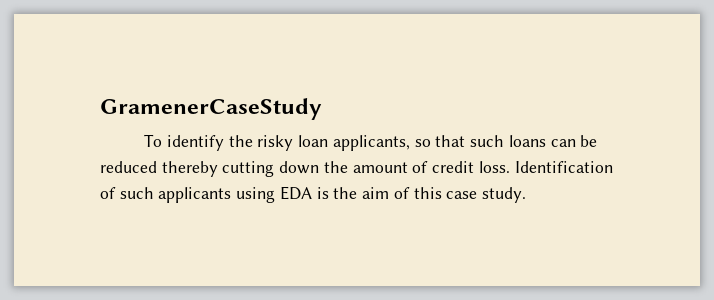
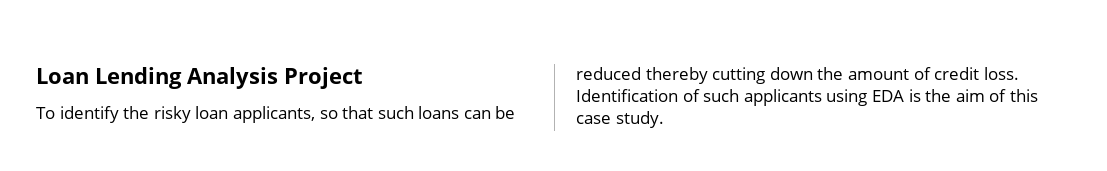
[100,98,322,120] GramenerCaseStudy -> [36,67,363,89] Loan Lending Analysis Project

